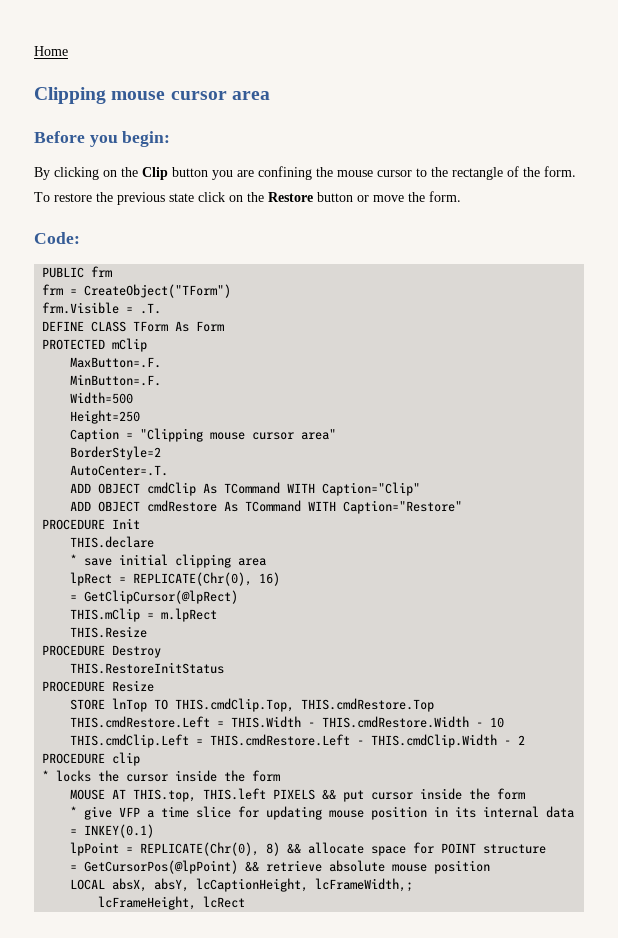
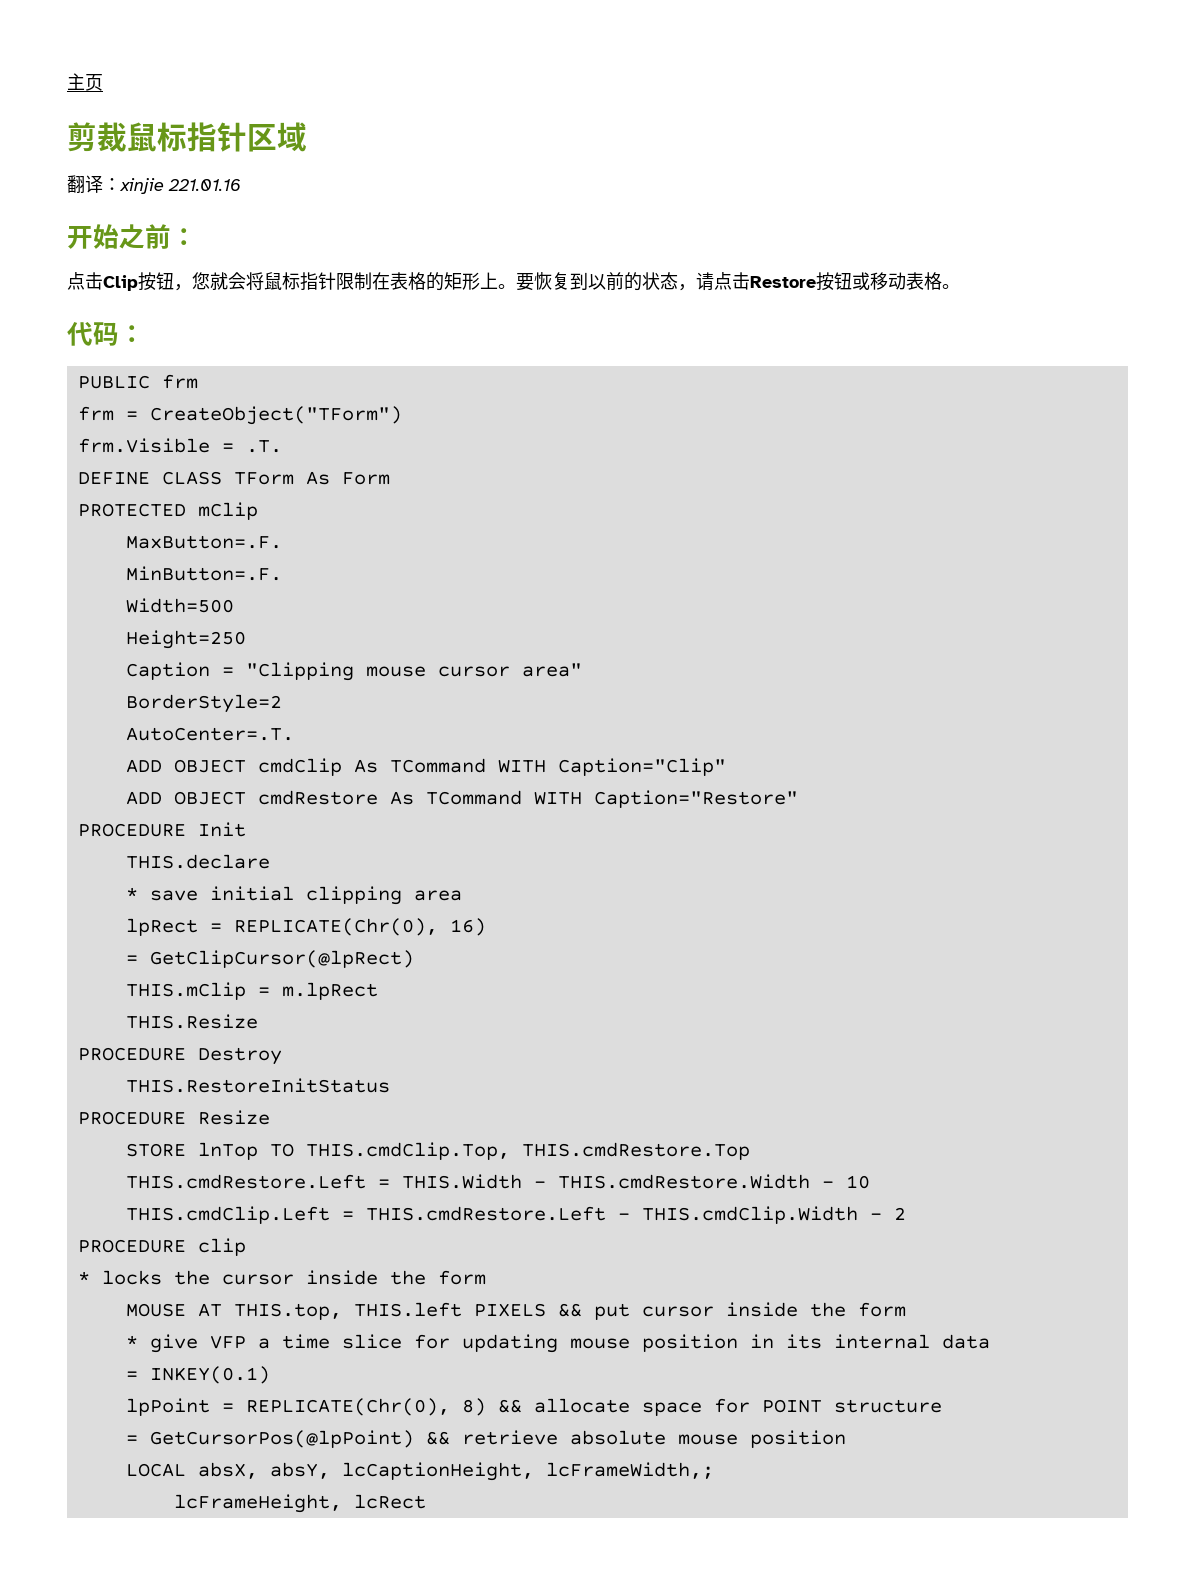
[34,46,68,56] [34,87,270,104] [34,131,171,147] [34,166,576,180] [34,191,461,205] [34,232,80,244] Home // Clipping mouse cursor area // Before you begin: // By clicking on the Clip button you are confining the mouse cursor to the rectangle of the form. // To restore the previous state click on the Restore button or move the form. // Code: -> [67,73,103,91] [67,122,307,152] [67,175,241,194] [67,224,197,249] [67,272,960,291] [67,322,145,346] 主页 // 剪裁鼠标指针区域 // 翻译：xinjie 221.01.16 // 开始之前： // 点击Clip按钮，您就会将鼠标指针限制在表格的矩形上。要恢复到以前的状态，请点击Restore按钮或移动表格。 // 代码：

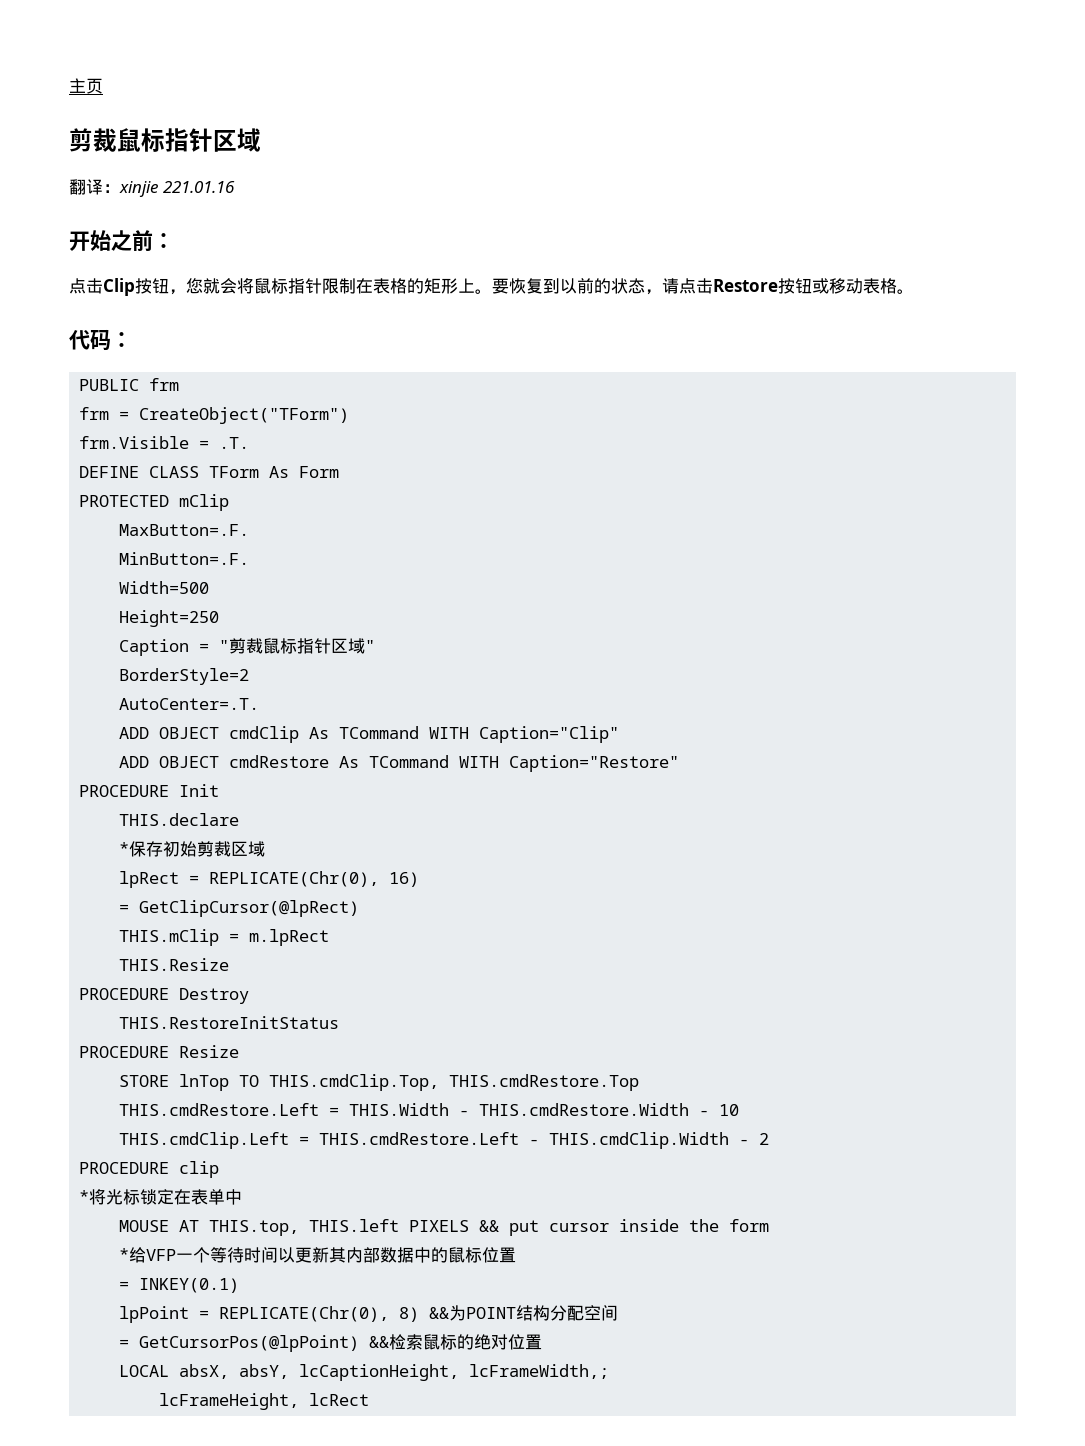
[245,662,582,681] "Clipping mouse cursor area" -> [219,638,376,654] "剪裁鼠标指针区域"
[149,886,462,905] save initial clipping area -> [129,841,266,857] 保存初始剪裁区域
[101,1270,486,1285] locks the cursor inside the form -> [89,1189,243,1205] 将光标锁定在表单中
[149,1334,990,1353] give VFP a time slice for updating mouse position in its internal data -> [129,1247,517,1263] 给VFP一个等待时间以更新其内部数据中的鼠标位置
[533,1398,942,1416] allocate space for POINT structure -> [449,1305,619,1321] 为POINT结构分配空间
[461,1430,846,1448] retrieve absolute mouse position -> [389,1334,543,1350] 检索鼠标的绝对位置

